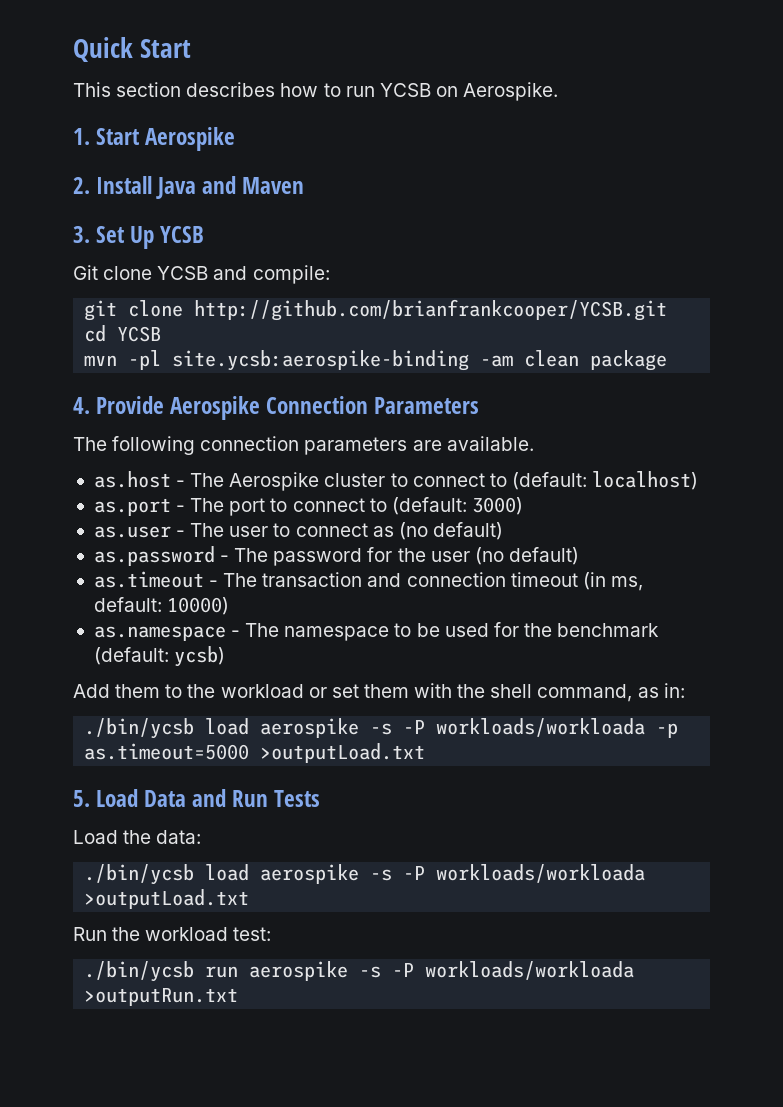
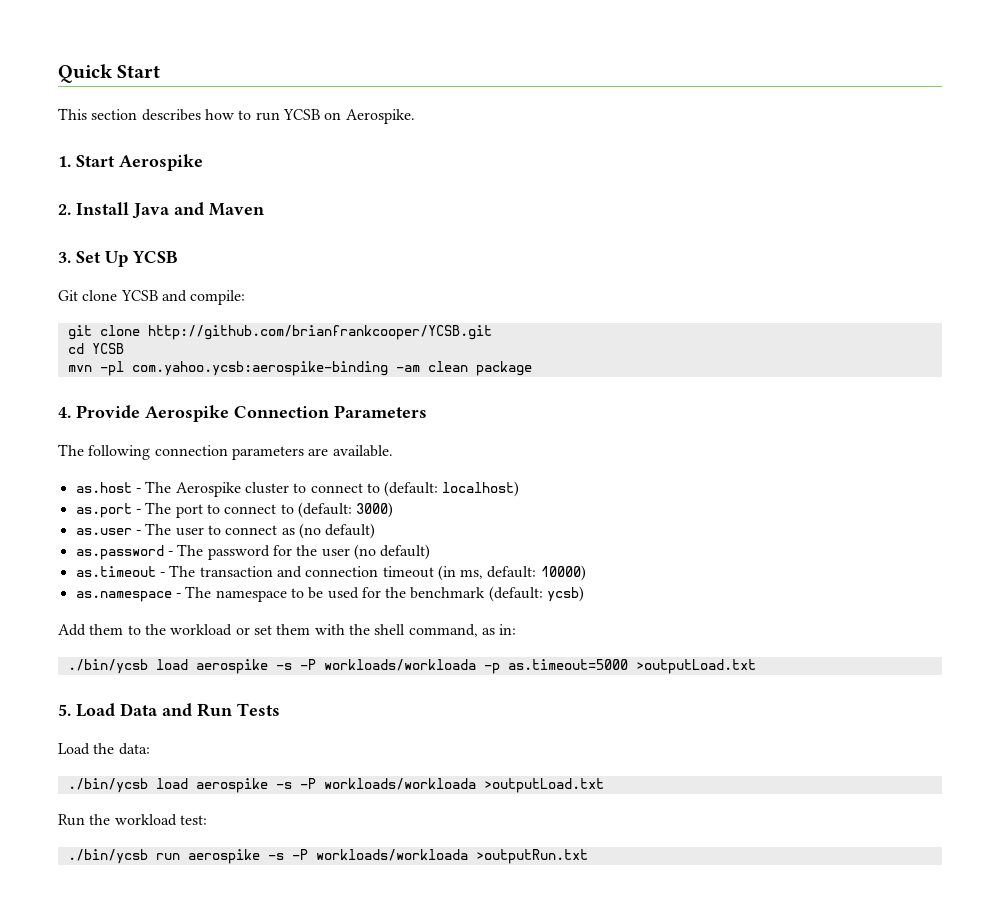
[172,350,470,371] site.ycsb:aerospike-binding -> [131,361,388,376] com.yahoo.ycsb:aerospike-binding

